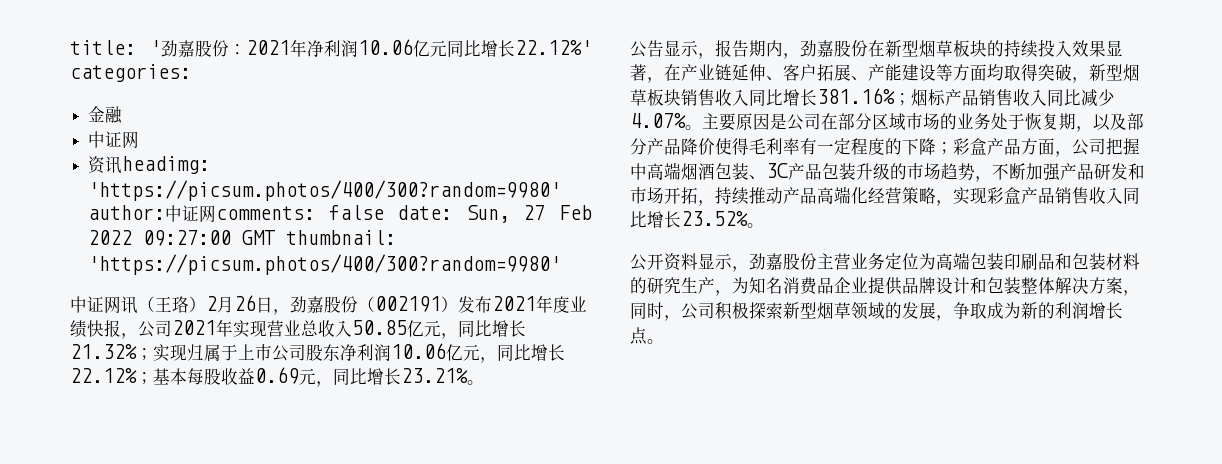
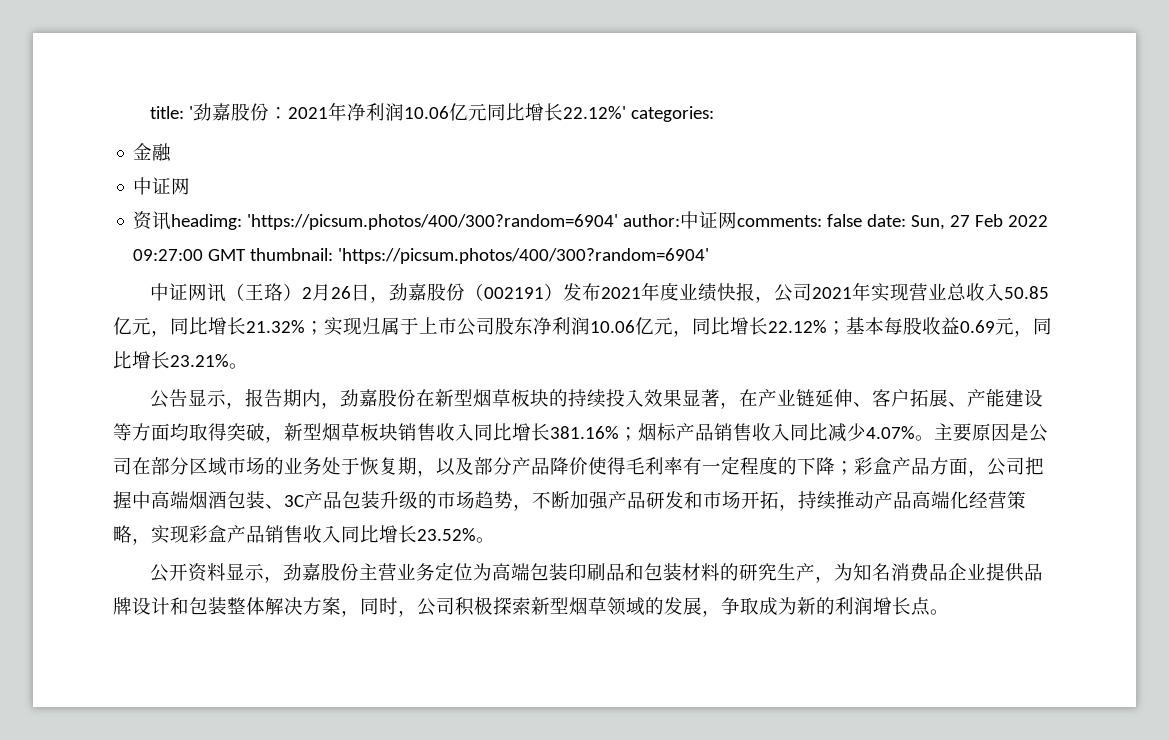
[88,180,562,201] 'https://picsum.photos/400/300?random=9980' -> [247,214,619,230] 'https://picsum.photos/400/300?random=6904'
[88,254,562,275] 'https://picsum.photos/400/300?random=9980' -> [338,248,710,264] 'https://picsum.photos/400/300?random=6904'

